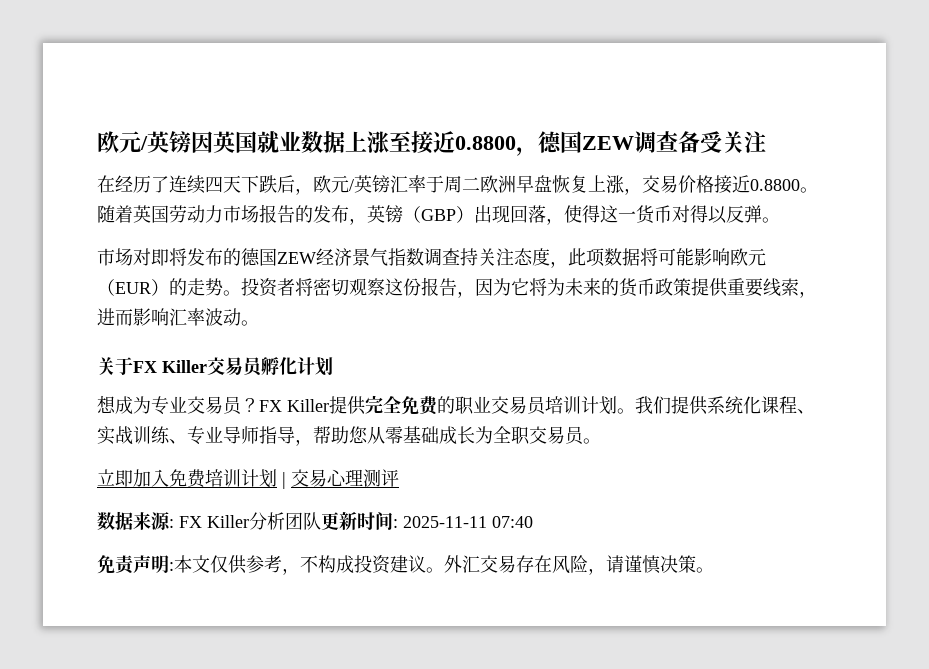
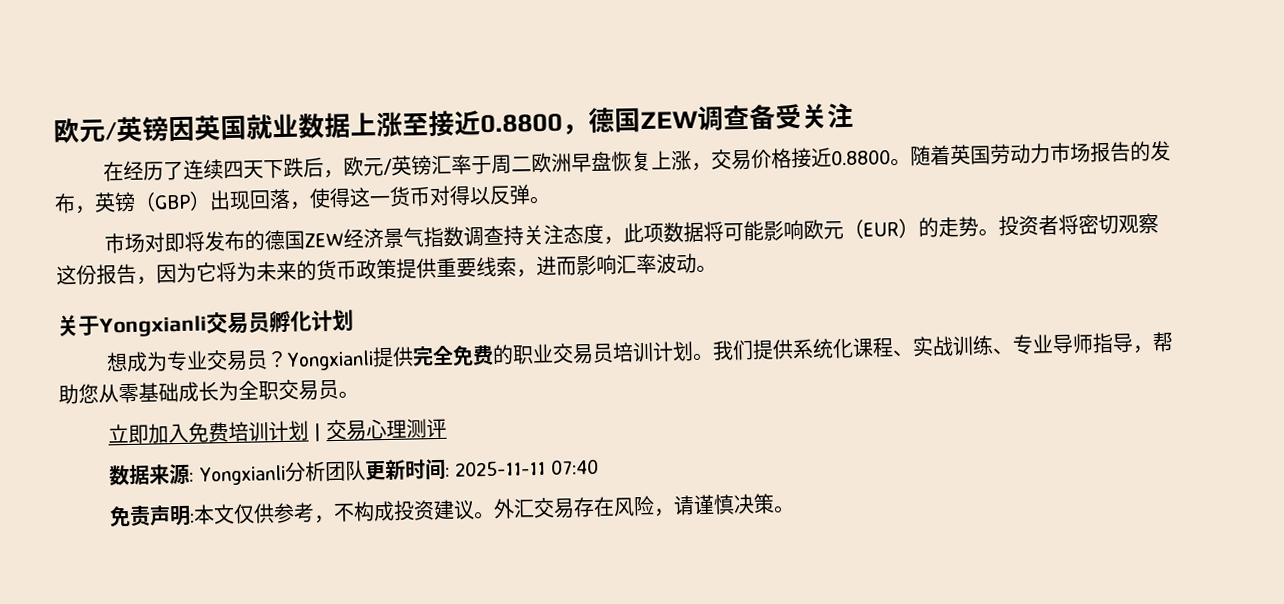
[133,360,207,373] FX Killer -> [99,315,207,338] Yongxianli
[259,399,329,412] FX Killer -> [285,350,374,371] Yongxianli
[179,515,249,528] FX Killer -> [198,464,286,486] Yongxianli

